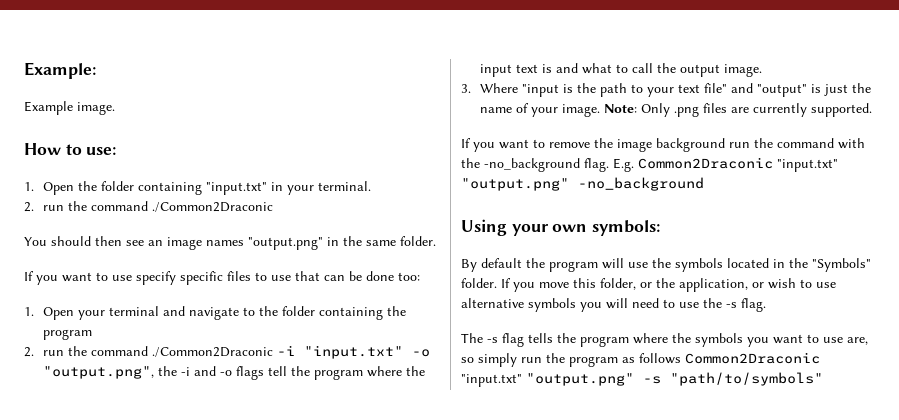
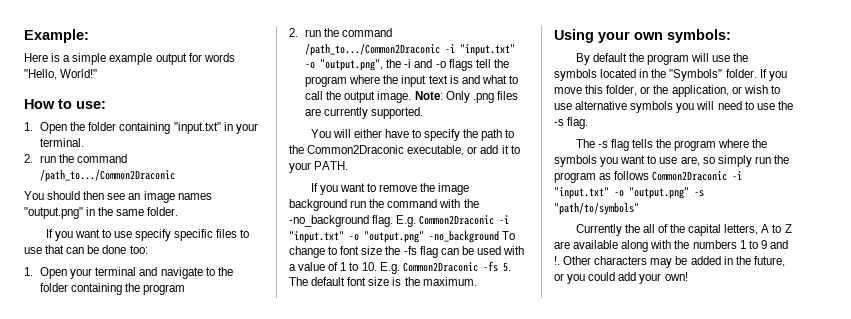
[24,101,115,115] Example image. -> [24,53,235,65] [24,69,98,80] Here is a simple example output for words "Hello, World!"
[152,202,274,212] ./Common2Draconic -> [40,169,176,182] /path_to.../Common2Draconic
[152,347,274,357] ./Common2Draconic -> [305,43,441,56] /path_to.../Common2Draconic
[461,83,872,97] [480,103,601,117] // 3. Where "input is the path to your text file" and "output" is just the name of your image. -> (412, 97) none
(873, 110) none -> [310,129,515,141] [289,145,520,156] [289,161,349,173] // You will either have to specify the path to the Common2Draconic executable, or add it to your PATH.
[777,159,838,172] "input.txt" -> [499,215,510,224] [289,231,359,243] -i "input.txt" -o
(704, 184) none -> [502,231,516,240] [289,246,525,258] [289,261,511,274] [289,277,477,286] To change to font size the -fs flag can be used with a value of 1 to 10. E.g. Common2Draconic -fs 5. The default font size is the maximum.
[461,374,522,387] "input.txt" -> [732,171,743,180] [554,187,624,199] -i "input.txt" -o
(823, 379) none -> [575,224,792,236] [554,240,788,252] [554,256,785,268] [554,272,688,284] // Currently the all of the capital letters, A to Z are available along with the numbers 1 to 9 and !. Other characters may be added in the future, or you could add your own!

